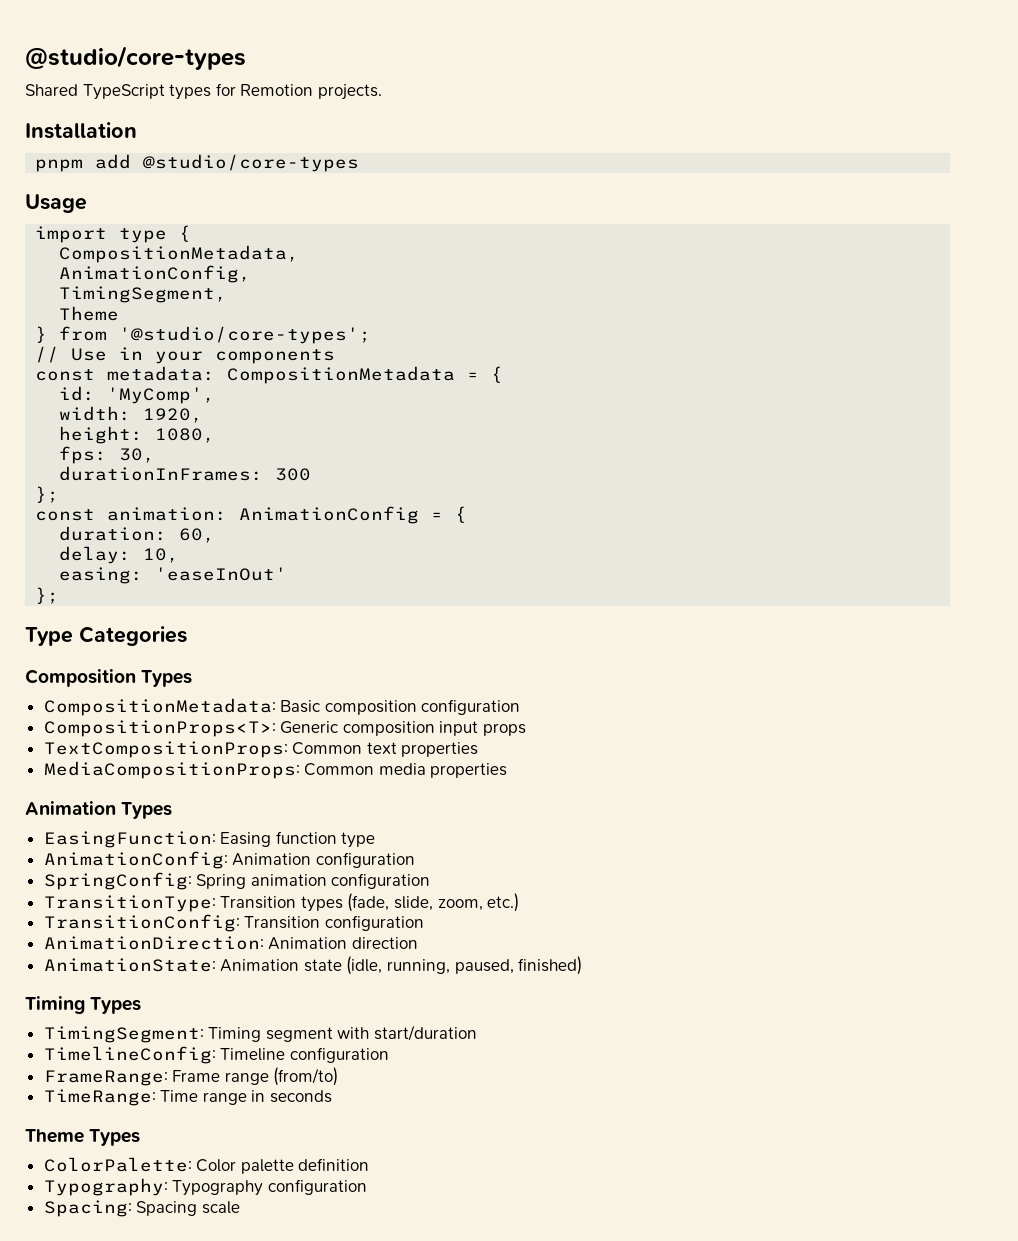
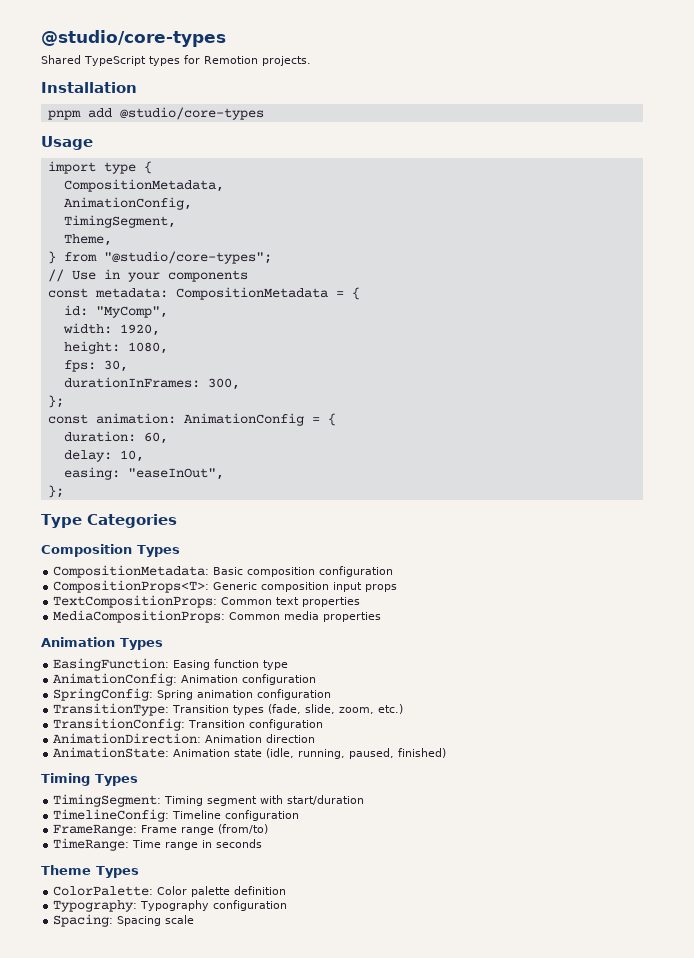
[59,306,120,321] Theme -> [63,234,112,246] Theme,
[119,326,372,344] '@studio/core-types'; -> [103,251,272,264] "@studio/core-types";
[107,387,216,404] 'MyComp', -> [95,306,168,318] "MyComp",
[275,468,312,481] 300 -> [207,378,240,390] 300,
[155,567,288,581] 'easeInOut' -> [127,468,224,480] "easeInOut",

